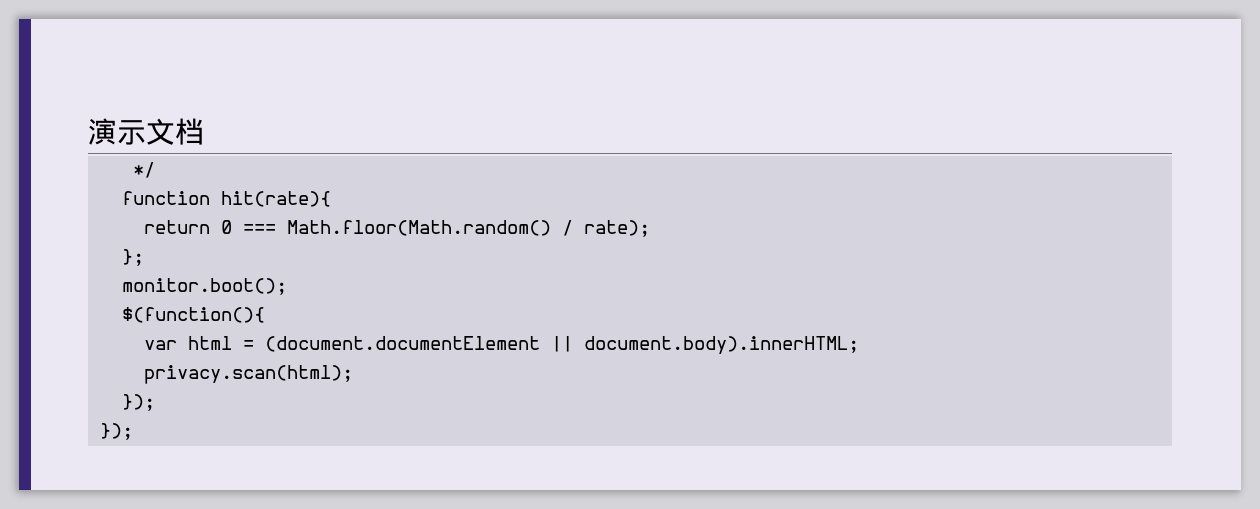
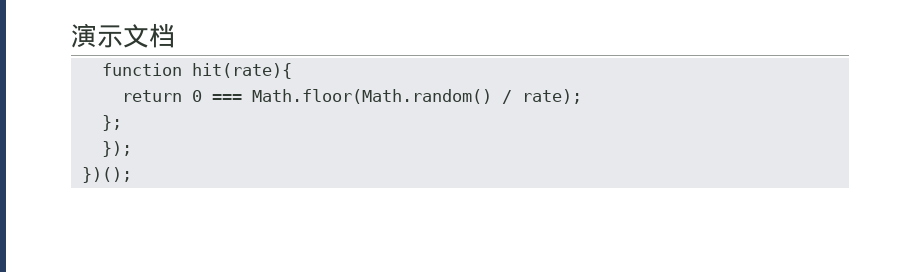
[133,162,156,178] // */ -> (175, 35) none
[122,278,288,295] [122,307,266,323] [144,336,860,354] [144,365,354,384] // monitor.boot(); // $(function(){ // var html = (document.documentElement || document.body).innerHTML; // privacy.scan(html); -> (122, 123) none
[100,423,134,440] }); -> [81,167,132,183] })();

